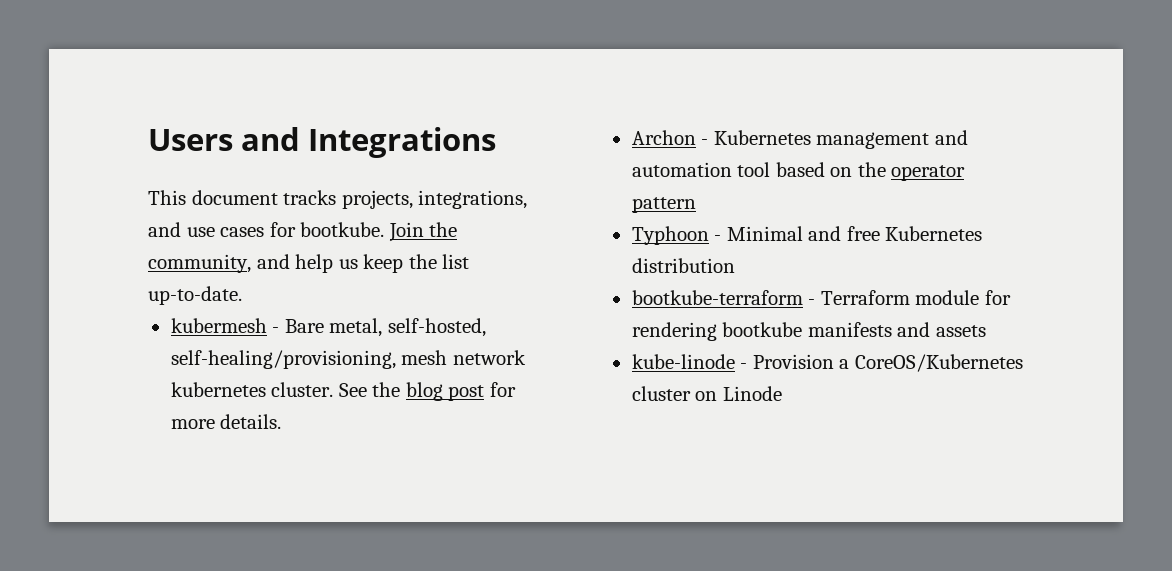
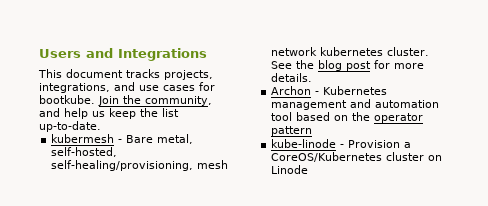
[631,226,983,245] [631,258,735,273] [631,290,1011,305] [631,322,986,341] // Typhoon - Minimal and free Kubernetes distribution // bootkube-terraform - Terraform module for rendering bootkube manifests and assets -> (313, 131) none

